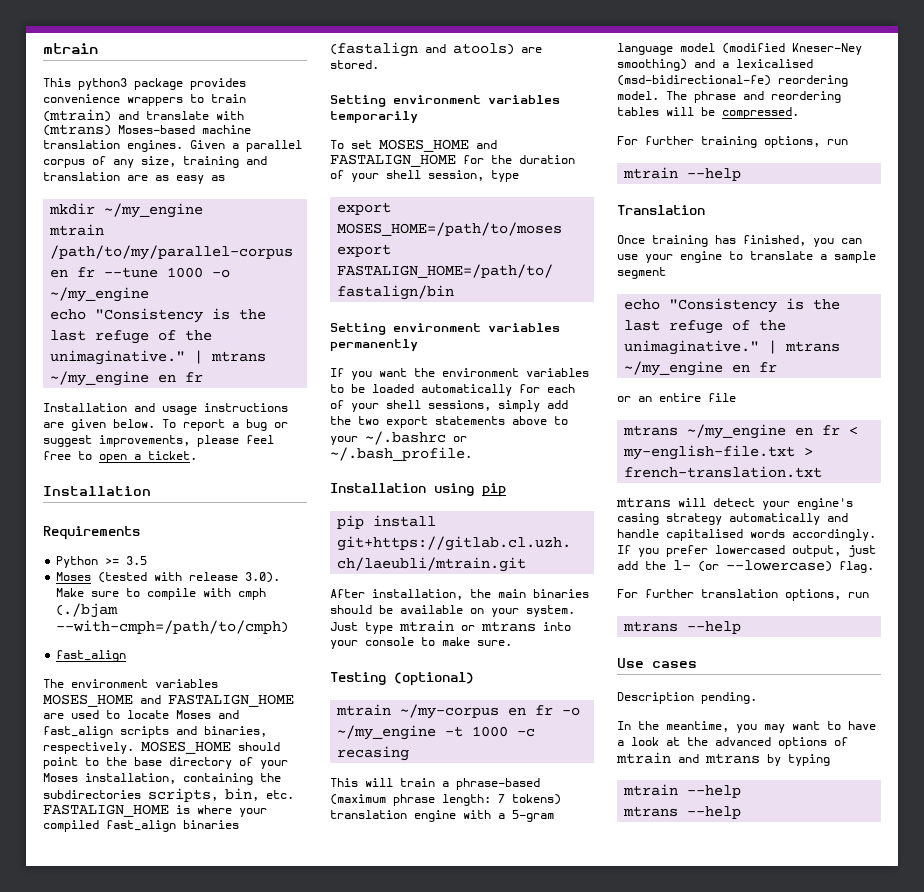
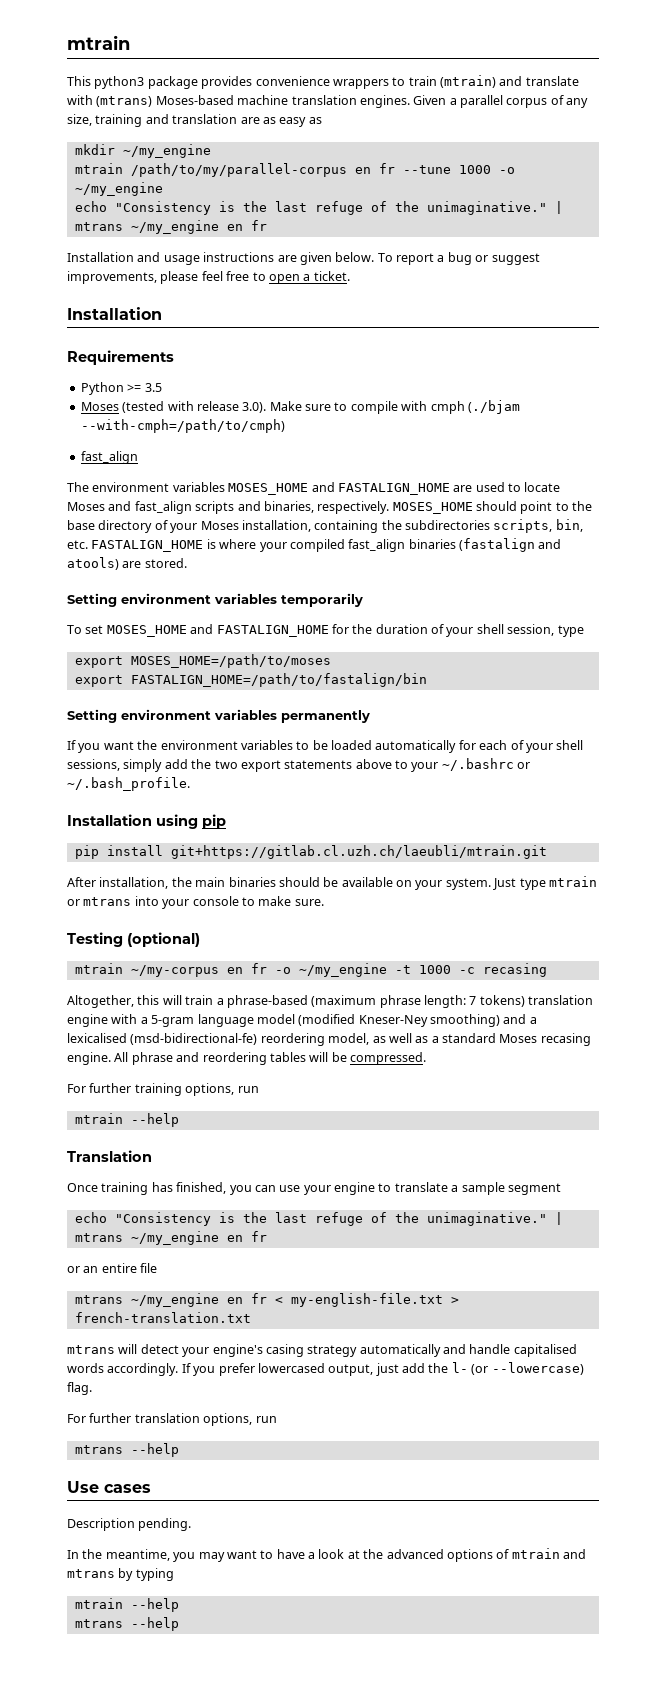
[330,778,358,787] This -> [67,995,160,1008] Altogether, this
[617,91,687,100] model. The -> [328,1033,591,1046] [67,1052,129,1065] model, as well as a standard Moses recasing engine. All

